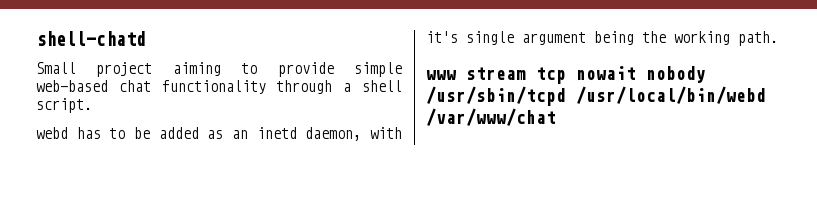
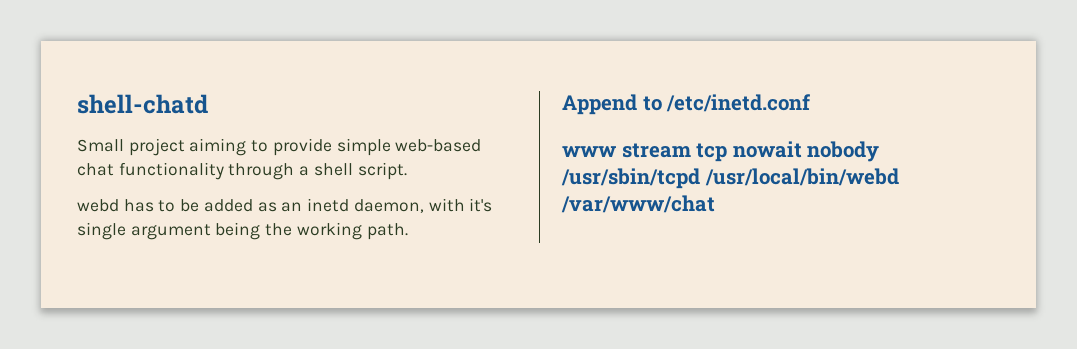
(778, 38) none -> [562,94,812,115] // Append to /etc/inetd.conf

